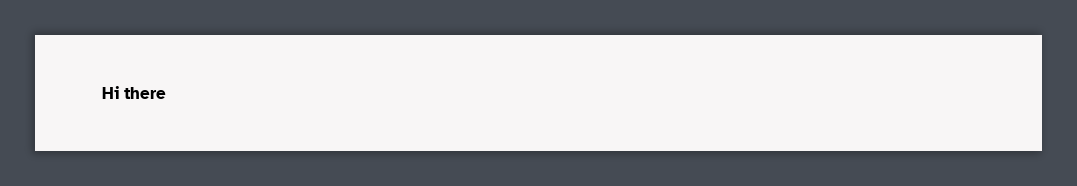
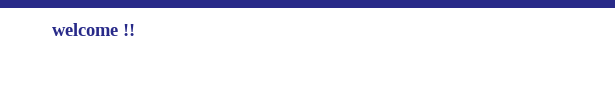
[102,86,166,99] Hi there -> [52,23,135,36] welcome !!

